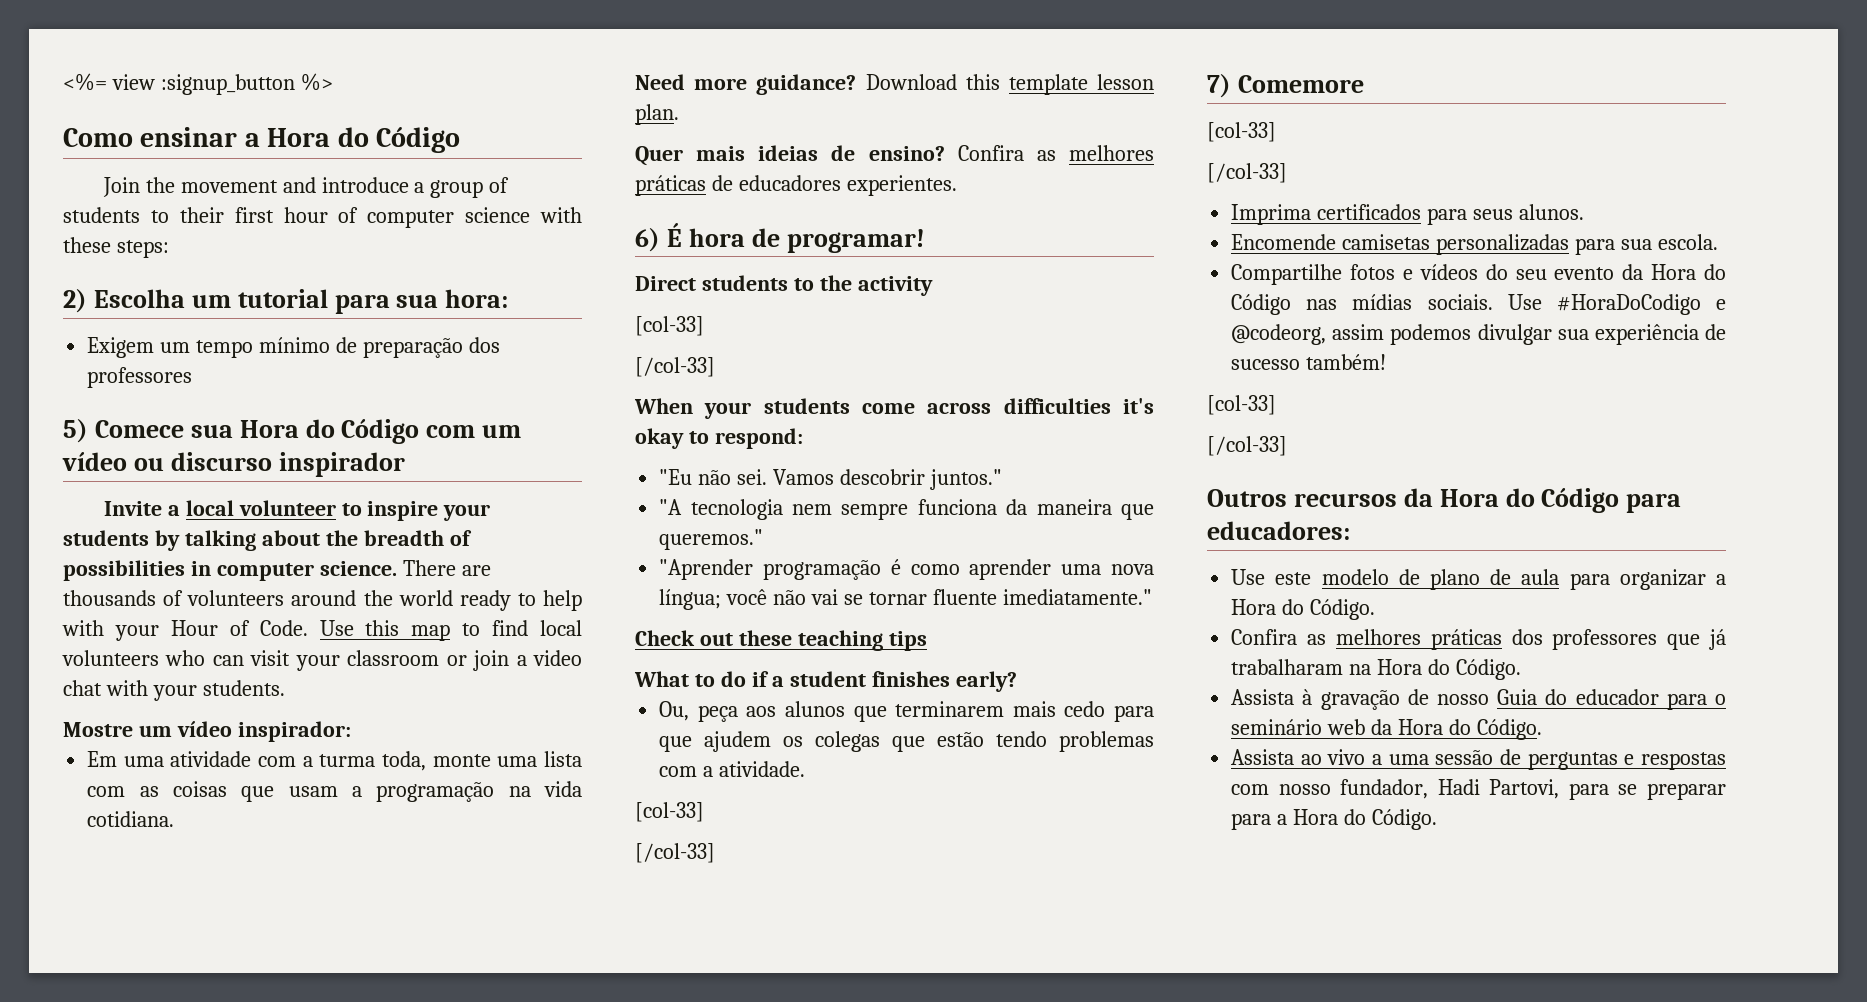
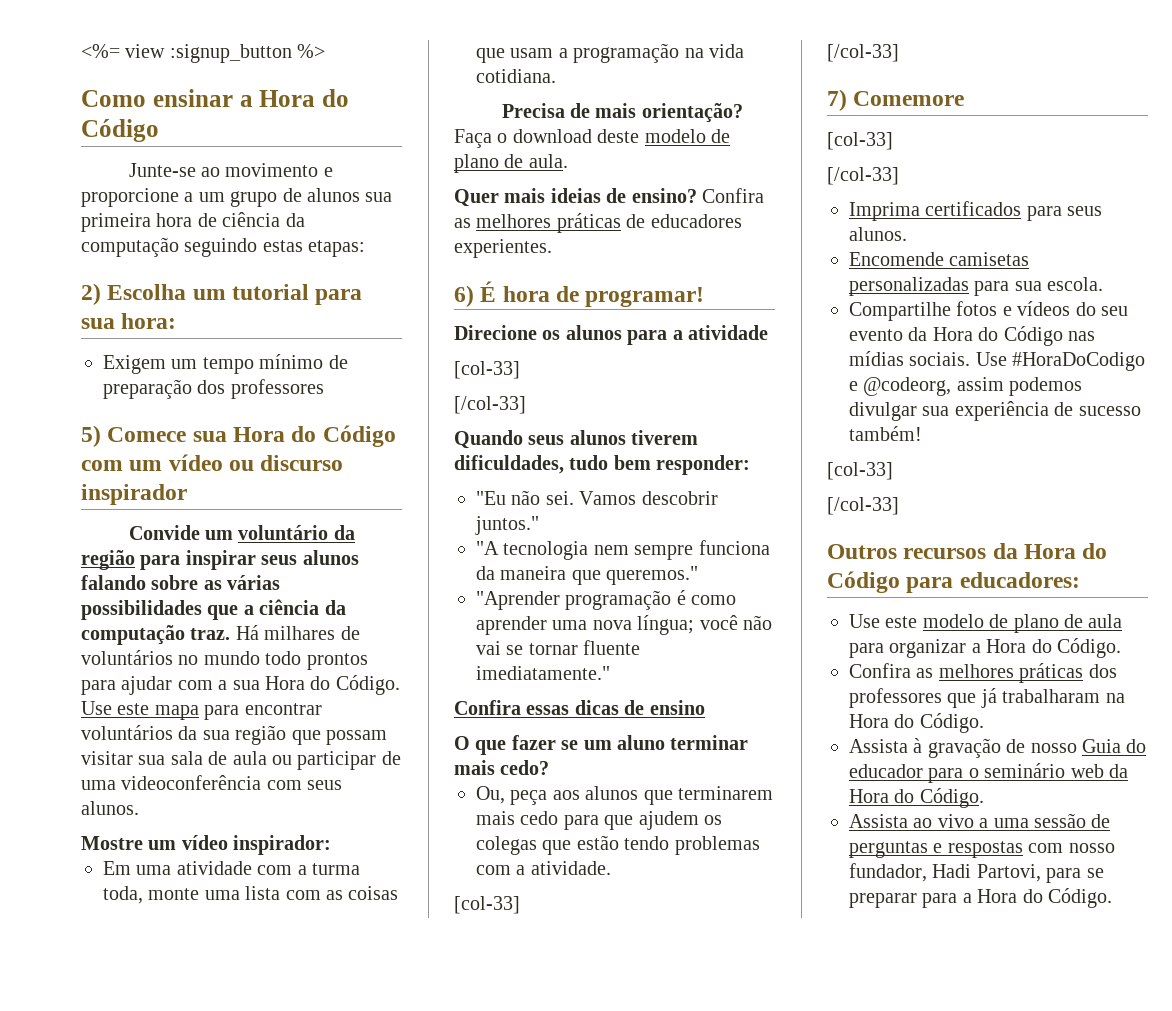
[102,177,510,198] [63,207,582,228] [63,237,169,258] Join the movement and introduce a group of students to their first hour of computer science with these steps: -> [128,163,333,177] [81,188,393,207] [81,212,305,232] [81,237,366,257] Junte-se ao movimento e proporcione a um grupo de alunos sua primeira hora de ciência da computação seguindo estas etapas:
[103,500,491,521] [63,530,472,551] [63,560,491,581] [63,590,582,611] [62,620,582,641] [62,650,583,671] [63,680,285,701] Invite a local volunteer to inspire your students by talking about the breadth of possibilities in computer science. There are thousands of volunteers around the world ready to help with your Hour of Code. Use this map to find local volunteers who can visit your classroom or join a video chat with your students. -> [128,525,355,540] [81,550,359,570] [81,575,281,590] [81,599,346,620] [81,625,360,645] [81,650,368,670] [81,675,400,695] [81,701,322,720] [81,725,387,745] [81,751,401,770] [81,775,343,790] [81,801,139,815] Convide um voluntário da região para inspirar seus alunos falando sobre as várias possibilidades que a ciência da computação traz. Há milhares de voluntários no mundo todo prontos para ajudar com a sua Hora do Código. Use este mapa para encontrar voluntários da sua região que possam visitar sua sala de aula ou participar de uma videoconferência com seus alunos.
[635,74,1154,95] [635,104,679,125] Need more guidance? Download this template lesson plan. -> [501,103,743,123] [454,129,730,148] [454,154,568,173] Precisa de mais orientação? Faça o download deste modelo de plano de aula.
[635,275,933,296] [635,316,704,336] [635,357,715,377] [634,398,1154,419] [635,428,803,449] Direct students to the activity // [col-33] // [/col-33] // When your students come across difficulties it's okay to respond: -> [454,325,768,345] [454,361,520,379] [454,396,526,414] [454,430,699,449] [454,455,751,475] Direcione os alunos para a atividade // [col-33] // [/col-33] // Quando seus alunos tiverem dificuldades, tudo bem responder:
[635,630,927,651] [634,671,1017,692] Check out these teaching tips // What to do if a student finishes early? -> [454,700,705,715] [454,735,749,755] [454,760,550,775] Confira essas dicas de ensino // O que fazer se um aluno terminar mais cedo?

